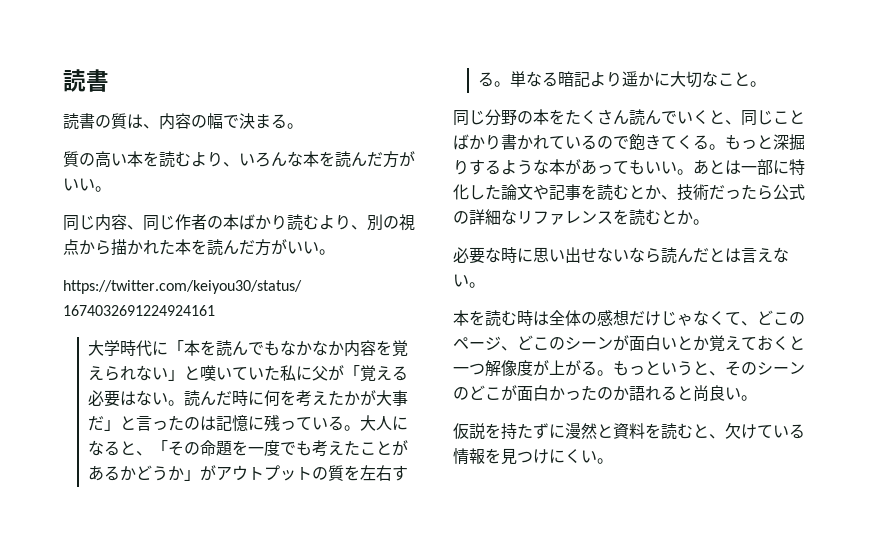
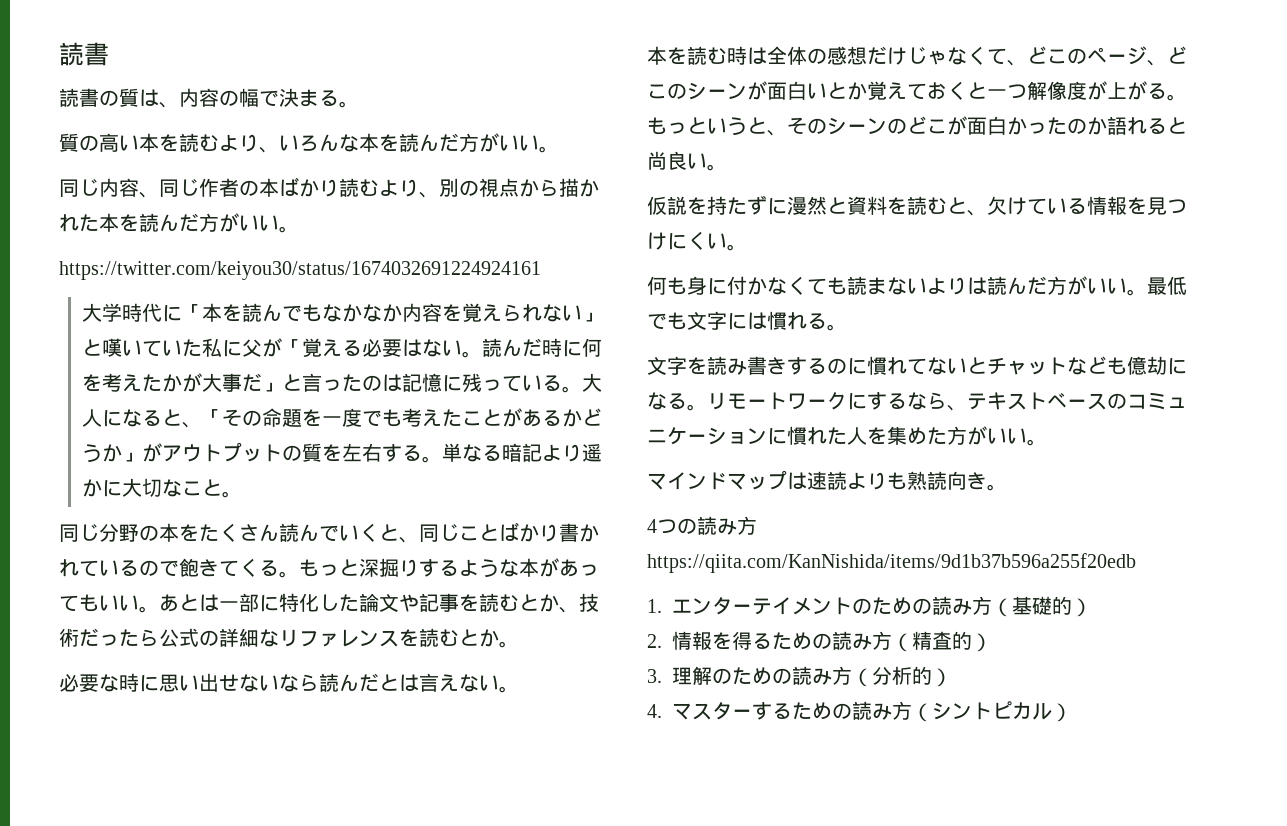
(613, 461) none -> [647,276,1187,296] [647,311,847,331] [647,356,1187,375] [647,392,1187,411] [647,426,1047,446] [647,470,1007,491] [647,516,757,535] [647,553,1136,573] [647,596,1092,617] [647,631,992,652] [647,666,952,687] [647,701,1072,722] // 何も身に付かなくても読まないよりは読んだ方がいい。最低でも文字には慣れる。 // 文字を読み書きするのに慣れてないとチャットなども億劫になる。リモートワークにするなら、テキストベースのコミュニケーションに慣れた人を集めた方がいい。 // マインドマップは速読よりも熟読向き。 // 4つの読み方https://qiita.com/KanNishida/items/9d1b37b596a255f20edb // 1.エンターテイメントのための読み方（基礎的） // 2.情報を得るための読み方（精査的） // 3.理解のための読み方（分析的） // 4.マスターするための読み方（シントピカル）

